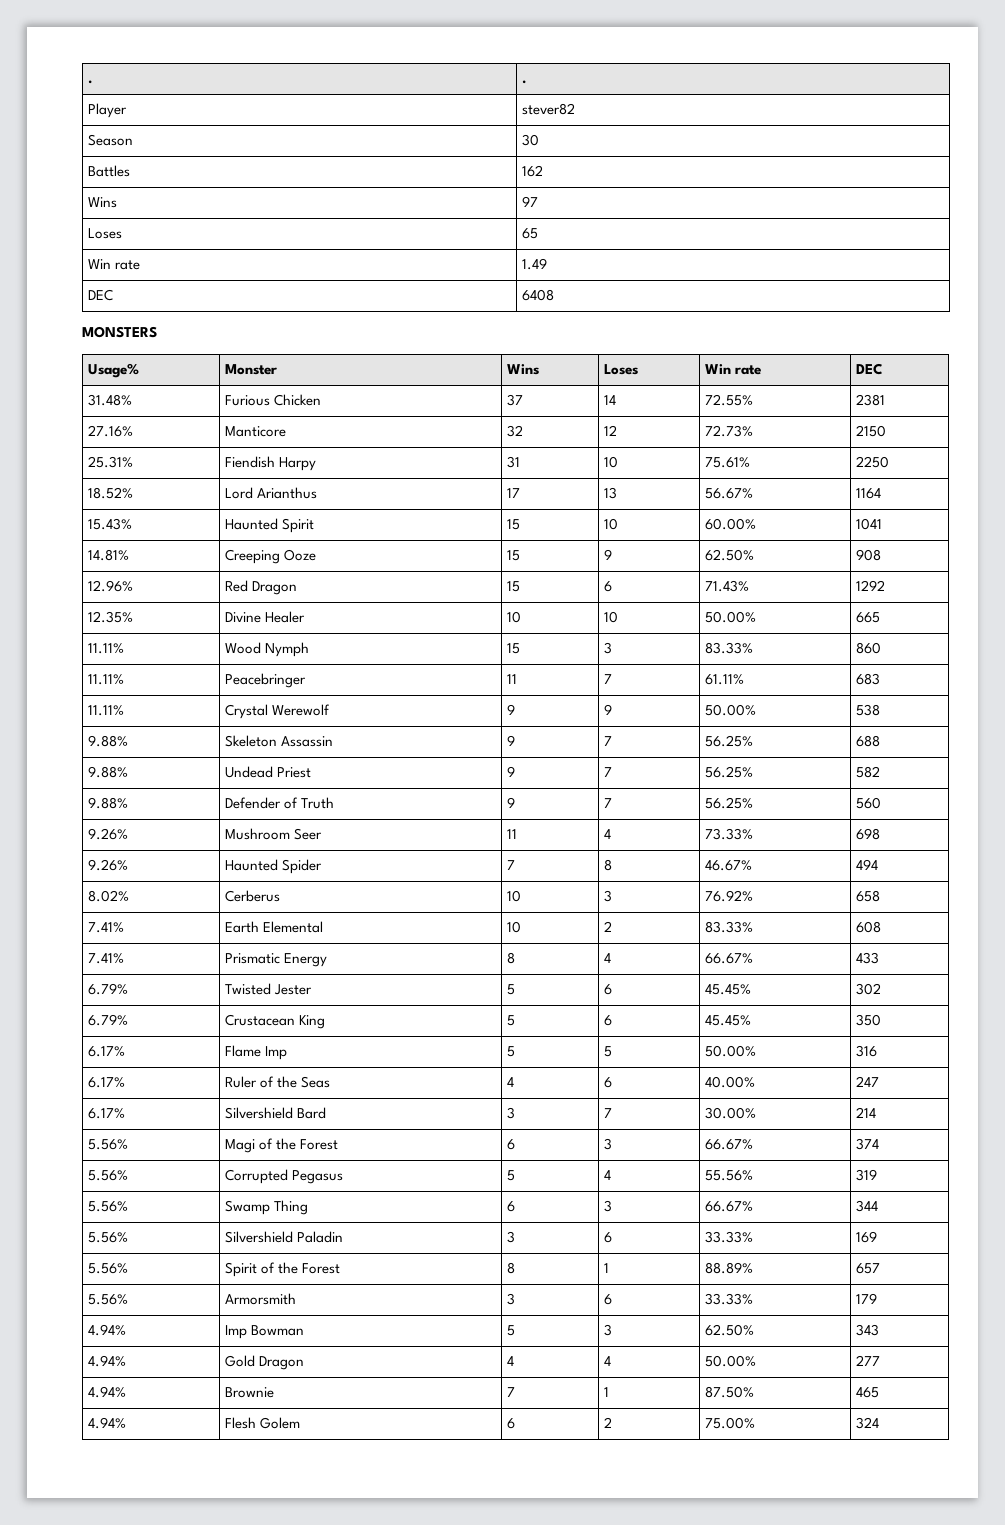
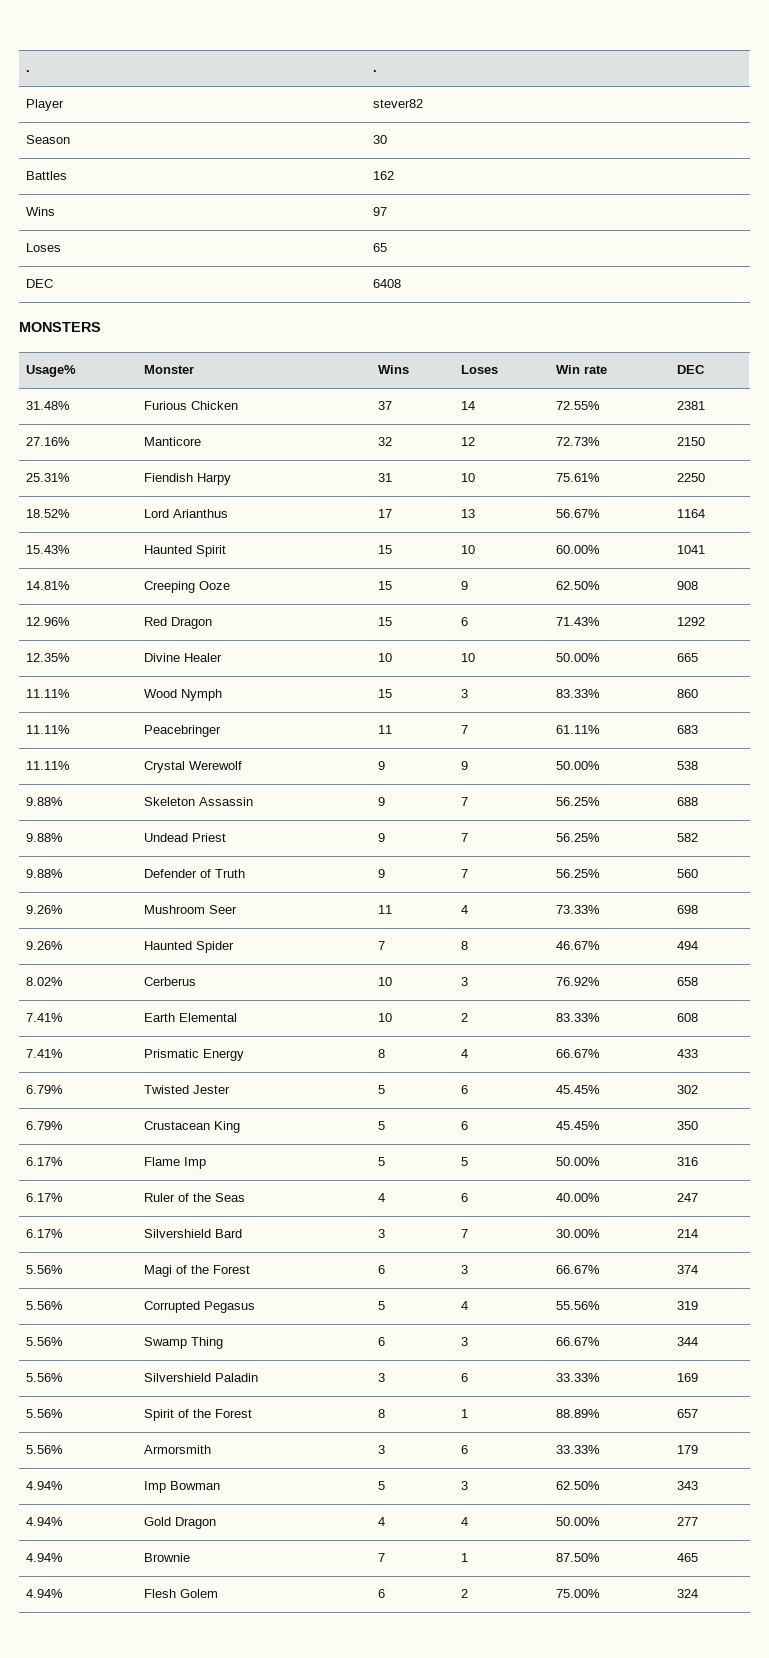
[88,259,141,270] [522,258,548,270] // Win rate | 1.49 -> (388, 247) none

